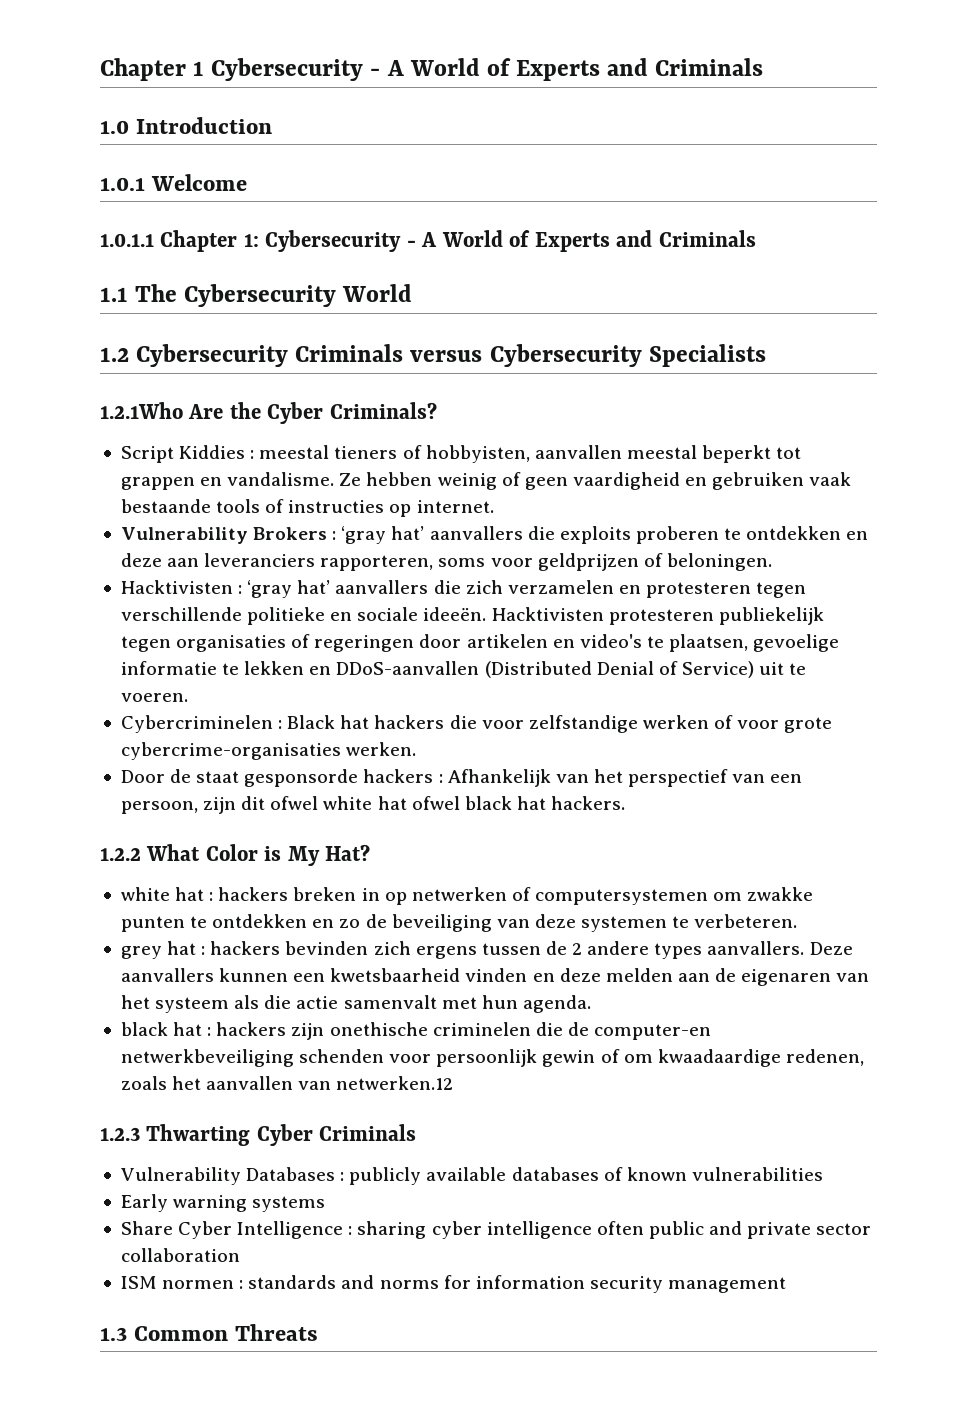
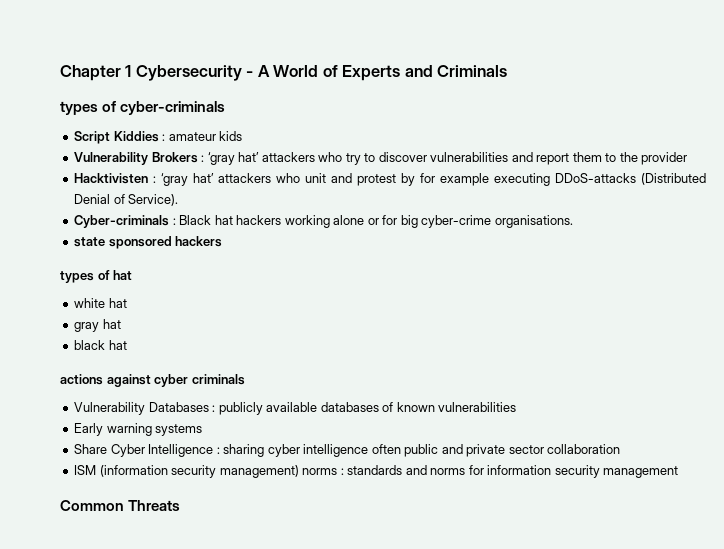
[100,117,272,134] [100,174,247,191] [100,230,756,252] [100,284,413,307] [100,344,766,367] [100,402,437,424] [120,445,802,463] [120,472,852,490] [120,499,494,517] 1.0 Introduction // 1.0.1 Welcome // 1.0.1.1 Chapter 1: Cybersecurity - A World of Experts and Criminals // 1.1 The Cybersecurity World // 1.2 Cybersecurity Criminals versus Cybersecurity Specialists // 1.2.1Who Are the Cyber Criminals? // Script Kiddies : meestal tieners of hobbyisten, aanvallen meestal beperkt tot grappen en vandalisme. Ze hebben weinig of geen vaardigheid en gebruiken vaak bestaande tools of instructies op internet. -> [60,101,226,115] [74,131,243,144] types of cyber-criminals // Script Kiddies : amateur kids
[429,526,869,544] [120,553,772,571] [120,580,807,598] [120,607,824,625] [120,634,840,652] [120,661,807,678] [120,693,188,702] [120,715,833,733] [120,742,417,760] [120,769,803,787] [120,796,626,814] [100,844,371,866] [120,887,814,905] [120,914,798,932] [120,941,853,959] [120,968,870,986] [120,995,591,1013] [120,1022,712,1040] [120,1049,864,1067] [120,1076,454,1090] [100,1124,417,1146] aanvallers die exploits proberen te ontdekken en deze aan leveranciers rapporteren, soms voor geldprijzen of beloningen. // Hacktivisten : ‘gray hat’ aanvallers die zich verzamelen en protesteren tegen verschillende politieke en sociale ideeën. Hacktivisten protesteren publiekelijk tegen organisaties of regeringen door artikelen en video's te plaatsen, gevoelige informatie te lekken en DDoS-aanvallen (Distributed Denial of Service) uit te voeren. // Cybercriminelen : Black hat hackers die voor zelfstandige werken of voor grote cybercrime-organisaties werken. // Door de staat gesponsorde hackers : Afhankelijk van het perspectief van een persoon, zijn dit ofwel white hat ofwel black hat hackers. // 1.2.2 What Color is My Hat? // white hat : hackers breken in op netwerken of computersystemen om zwakke punten te ontdekken en zo de beveiliging van deze systemen te verbeteren. // grey hat : hackers bevinden zich ergens tussen de 2 andere types aanvallers. Deze aanvallers kunnen een kwetsbaarheid vinden en deze melden aan de eigenaren van het systeem als die actie samenvalt met hun agenda. // black hat : hackers zijn onethische criminelen die de computer-en netwerkbeveiliging schenden voor persoonlijk gewin of om kwaadaardige redenen, zoals het aanvallen van netwerken.12 // 1.2.3 Thwarting Cyber Criminals -> [261,152,688,165] [74,173,707,186] [74,194,179,206] [74,215,573,228] [74,236,223,249] [60,270,133,283] [74,298,127,308] [74,319,121,332] [74,340,127,350] [60,374,245,387] attackers who try to discover vulnerabilities and report them to the provider // Hacktivisten : ‘gray hat’ attackers who unit and protest by for example executing DDoS-attacks (Distributed Denial of Service). // Cyber-criminals : Black hat hackers working alone or for big cyber-crime organisations. // state sponsored hackers // types of hat // white hat // gray hat // black hat // actions against cyber criminals
[162,1280,235,1289] normen -> [99,465,338,478] (information security management) norms
[100,1327,127,1341] 1.3 -> (679, 472) none

